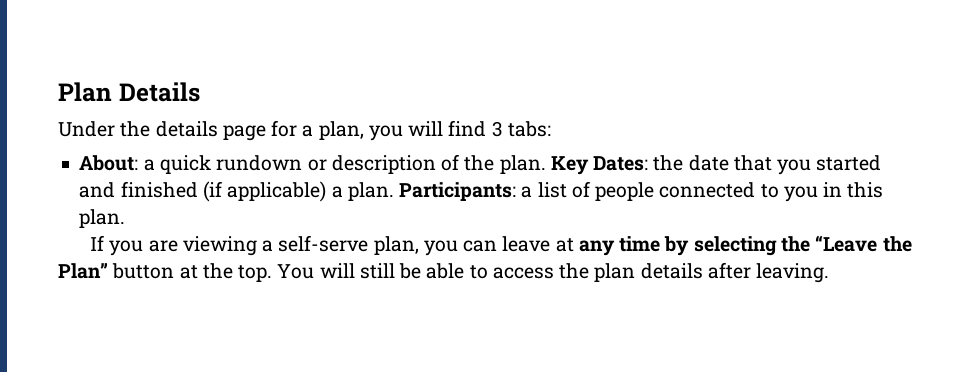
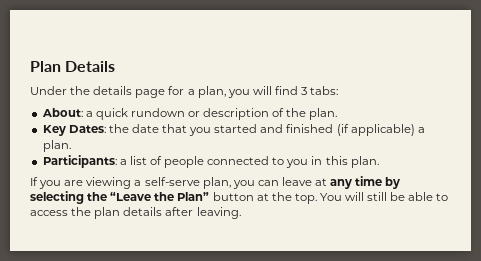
(546, 164) none -> (338, 114) //
(394, 191) none -> (71, 146) //

